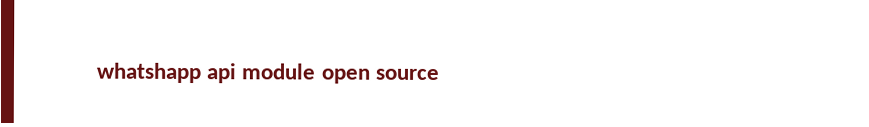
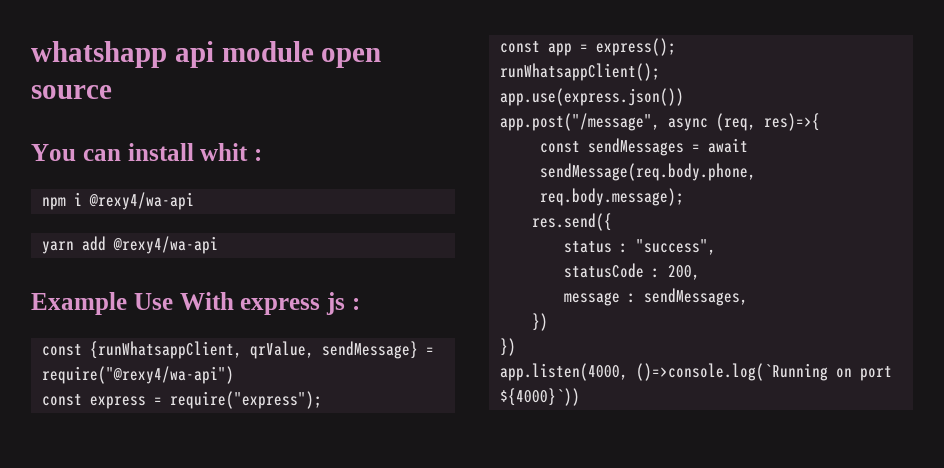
(439, 74) none -> [31,143,262,161] [42,192,195,210] [42,236,219,254] [31,292,360,315] [42,341,435,359] [42,366,235,384] [42,391,323,409] [500,38,677,56] [500,63,661,81] [500,88,685,106] [500,113,821,131] [540,138,749,156] [540,163,757,181] [540,188,685,206] [532,213,613,231] [564,239,717,255] [564,263,701,280] [564,288,749,306] [532,313,549,331] [500,338,517,356] [500,363,893,381] [500,388,581,406] // You can install whit : // npm i @rexy4/wa-api // yarn add @rexy4/wa-api // Example Use With express js : // const {runWhatsappClient, qrValue, sendMessage} = require("@rexy4/wa-api") // const express = require("express"); // const app = express(); // runWhatsappClient(); // app.use(express.json()) // app.post("/message", async (req, res)=>{ // const sendMessages = await sendMessage(req.body.phone, req.body.message); // res.send({ // status : "success", // statusCode : 200, // message : sendMessages, // }) // }) // app.listen(4000, ()=>console.log(`Running on port ${4000}`))

